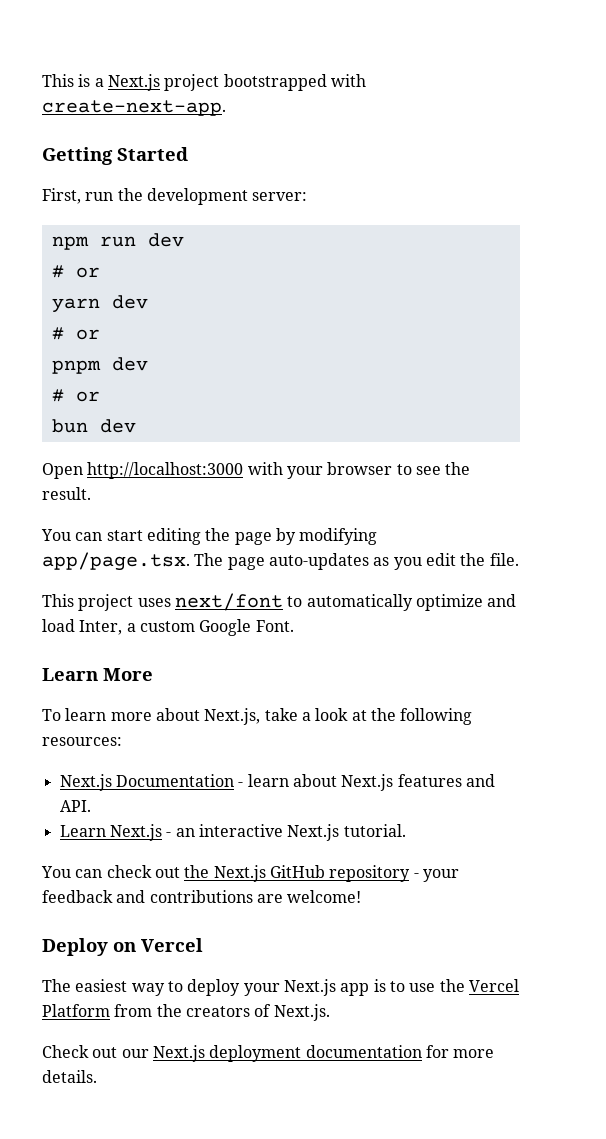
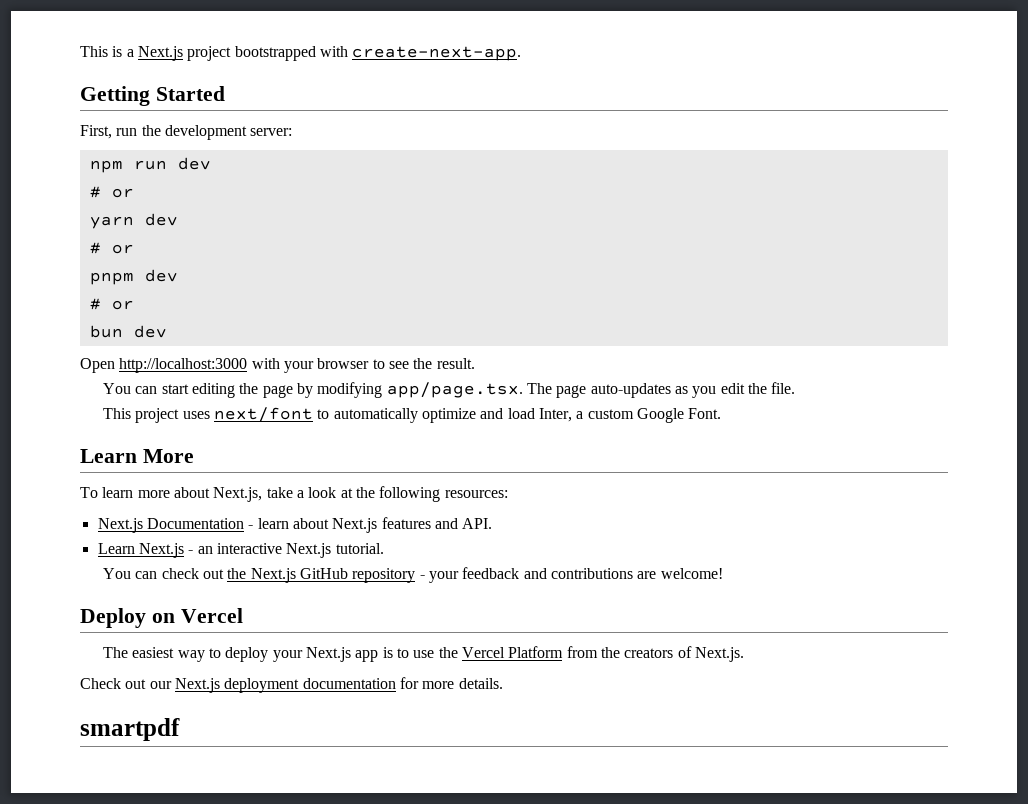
(97, 1076) none -> [80,718,180,741] // smartpdf

